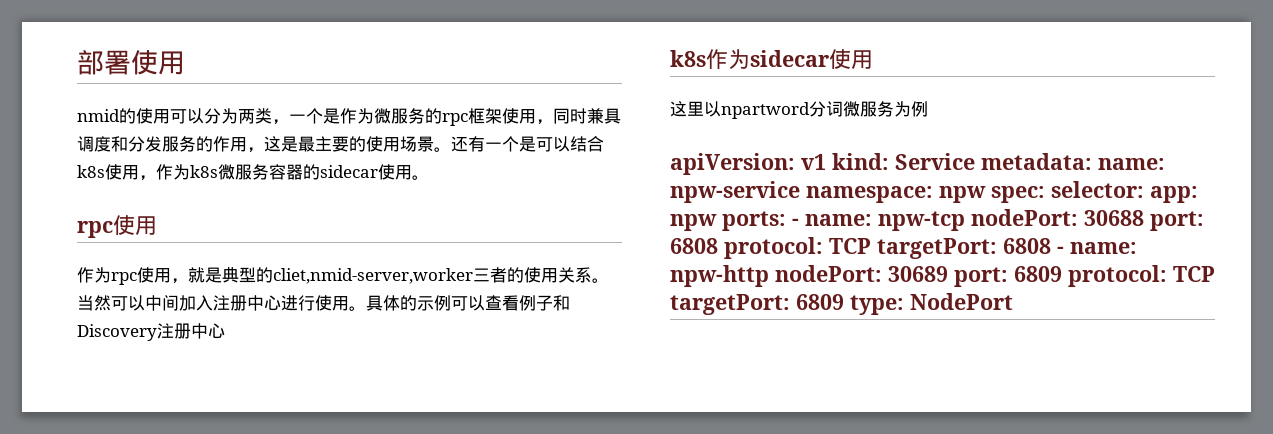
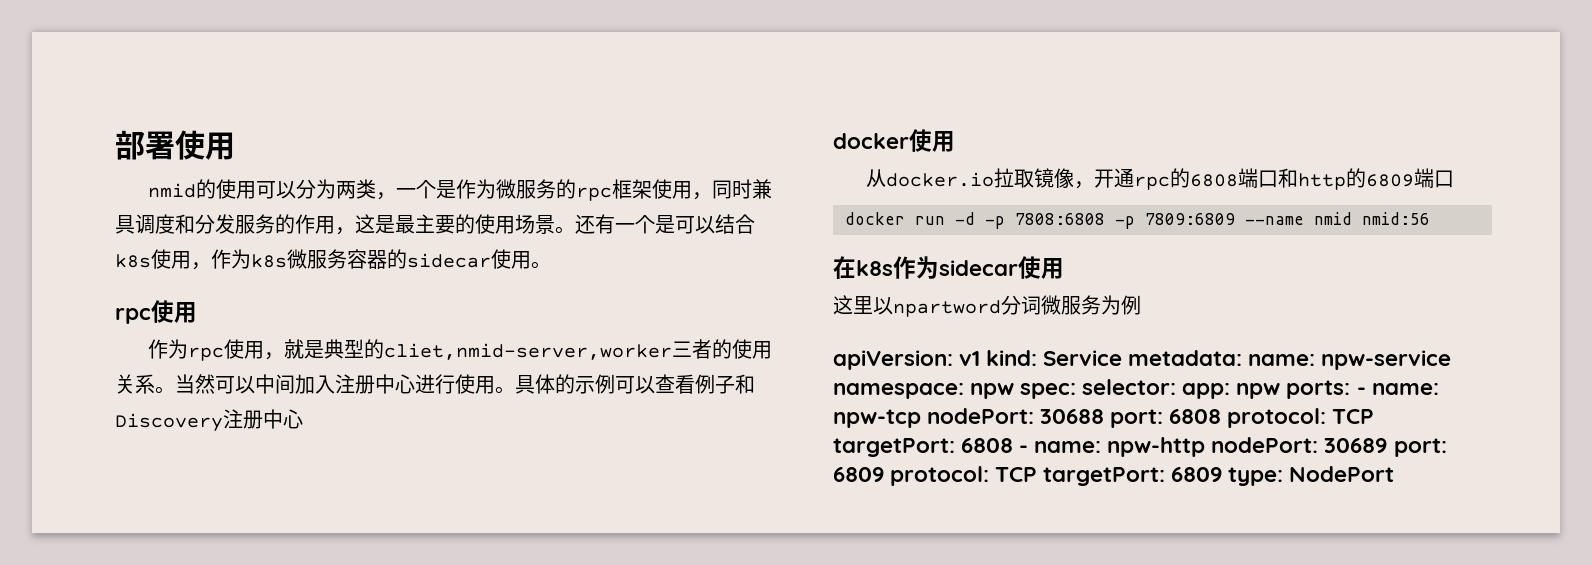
(225, 331) none -> [833,129,955,152] [865,168,1454,190] [845,212,1430,229] [833,256,856,279] docker使用 // 从docker.io拉取镜像，开通rpc的6808端口和http的6809端口 // docker run -d -p 7808:6808 -p 7809:6809 --name nmid nmid:56 // 在

